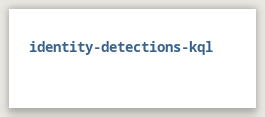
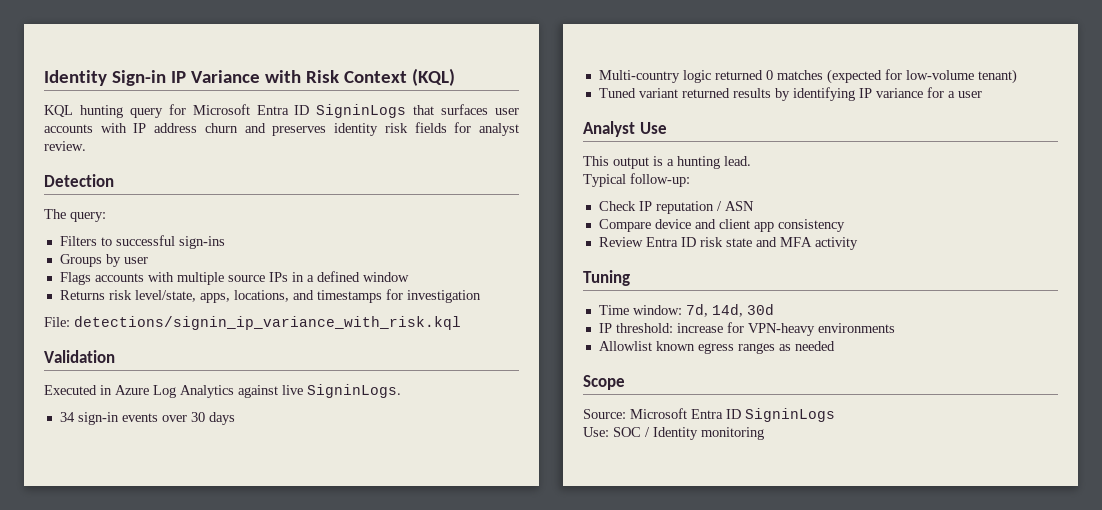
[29,41,213,55] identity-detections-kql -> [44,68,455,86] [44,104,519,118] [44,122,519,136] [44,141,86,151] [44,174,114,187] [44,209,106,222] [59,235,225,249] [59,254,148,267] [59,271,409,285] [59,289,481,303] [44,316,461,330] [44,350,115,363] [44,384,401,398] [59,412,235,425] [598,69,1017,84] [598,87,982,101] [583,121,667,137] [583,156,751,169] [583,173,690,187] [598,201,754,214] [598,219,845,232] [598,237,858,250] [583,270,630,286] [598,304,774,317] [598,322,895,336] [598,341,835,354] [583,375,625,390] [583,408,835,422] [583,427,764,440] Identity Sign-in IP Variance with Risk Context (KQL) // KQL hunting query for Microsoft Entra ID SigninLogs that surfaces user accounts with IP address churn and preserves identity risk fields for analyst review. // Detection // The query: // Filters to successful sign-ins // Groups by user // Flags accounts with multiple source IPs in a defined window // Returns risk level/state, apps, locations, and timestamps for investigation // File: detections/signin_ip_variance_with_risk.kql // Validation // Executed in Azure Log Analytics against live SigninLogs. // 34 sign-in events over 30 days // Multi-country logic returned 0 matches (expected for low-volume tenant) // Tuned variant returned results by identifying IP variance for a user // Analyst Use // This output is a hunting lead. // Typical follow-up: // Check IP reputation / ASN // Compare device and client app consistency // Review Entra ID risk state and MFA activity // Tuning // Time window: 7d, 14d, 30d // IP threshold: increase for VPN-heavy environments // Allowlist known egress ranges as needed // Scope // Source: Microsoft Entra ID SigninLogs // Use: SOC / Identity monitoring

